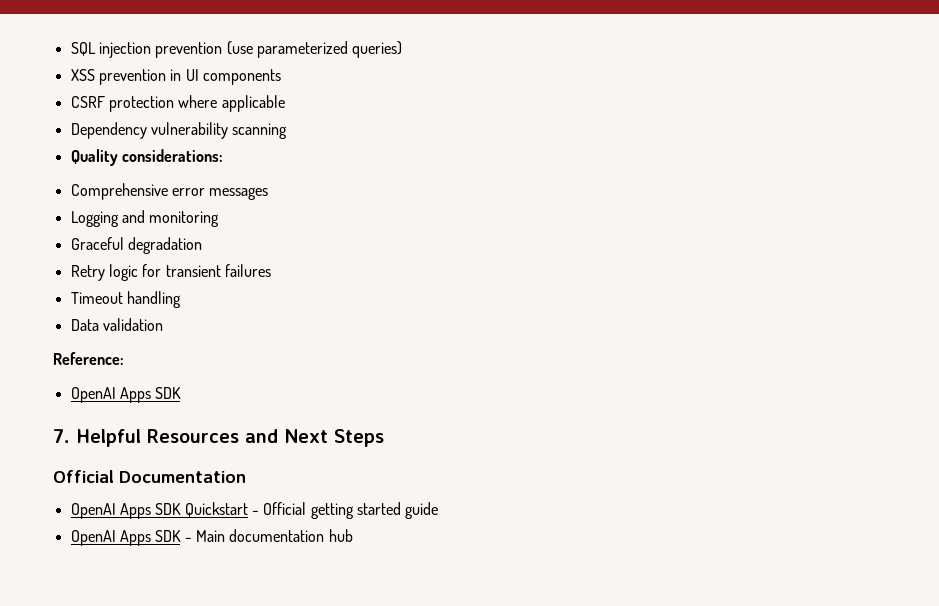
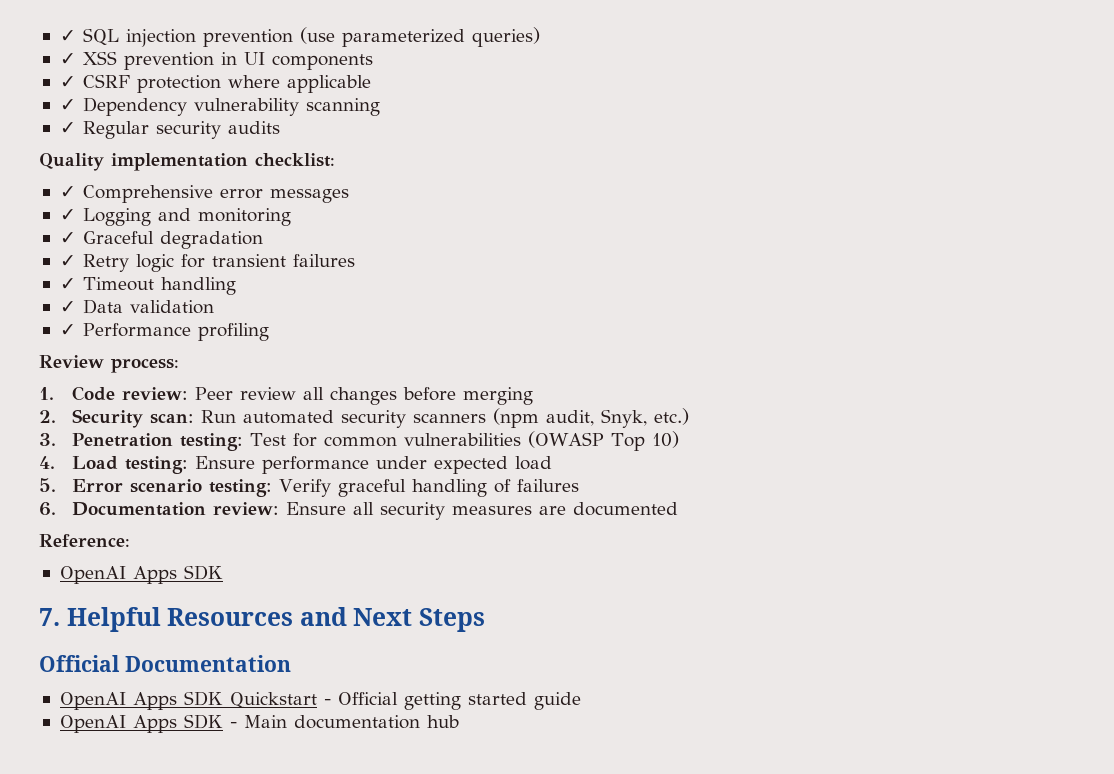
(70, 49) none -> [59,30,76,42] ✓
(403, 49) none -> [59,53,76,65] ✓
(281, 77) none -> [59,76,76,88] ✓
(285, 103) none -> [59,99,76,111] ✓
[70,149,223,166] Quality considerations: // -> [59,121,280,139] [39,153,335,171] [59,186,76,198] ✓ Regular security audits // Quality implementation checklist: // ✓
(269, 193) none -> [59,209,76,221] ✓
(220, 219) none -> [59,232,76,244] ✓
(202, 245) none -> [59,255,76,267] ✓
(271, 270) none -> [59,278,76,290] ✓
(181, 299) none -> [59,301,76,313] ✓
(163, 324) none -> [59,323,269,341] [39,355,179,373] [39,386,533,405] [39,408,689,428] [39,431,679,451] [39,456,552,474] [39,478,579,497] [39,502,678,520] // ✓ Performance profiling // Review process: // 1. Code review: Peer review all changes before merging // 2. Security scan: Run automated security scanners (npm audit, Snyk, etc.) // 3. Penetration testing: Test for common vulnerabilities (OWASP Top 10) // 4. Load testing: Ensure performance under expected load // 5. Error scenario testing: Verify graceful handling of failures // 6. Documentation review: Ensure all security measures are documented

